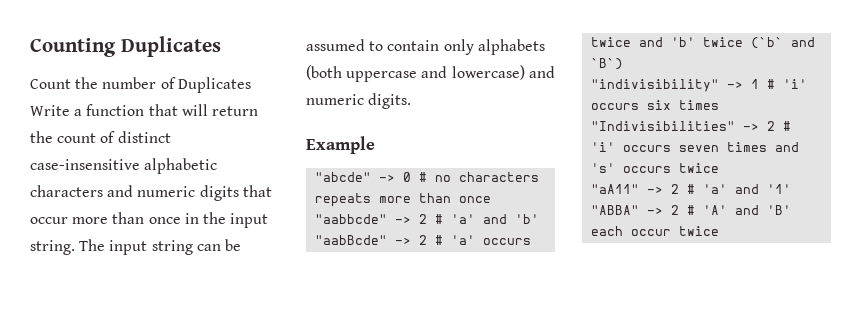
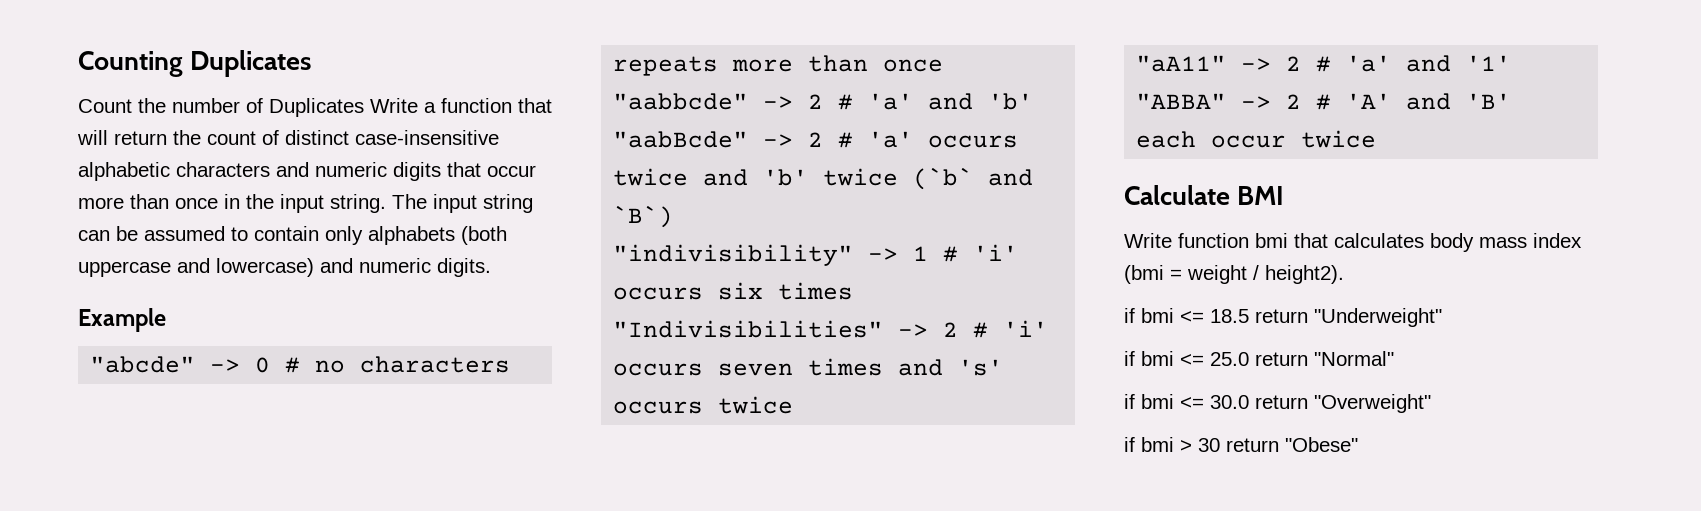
(720, 231) none -> [1124,185,1285,205] [1124,233,1582,252] [1124,265,1344,284] [1124,308,1442,327] [1124,351,1394,366] [1124,394,1431,413] [1124,437,1358,452] // Calculate BMI // Write function bmi that calculates body mass index (bmi = weight / height2). // if bmi <= 18.5 return "Underweight" // if bmi <= 25.0 return "Normal" // if bmi <= 30.0 return "Overweight" // if bmi > 30 return "Obese"

